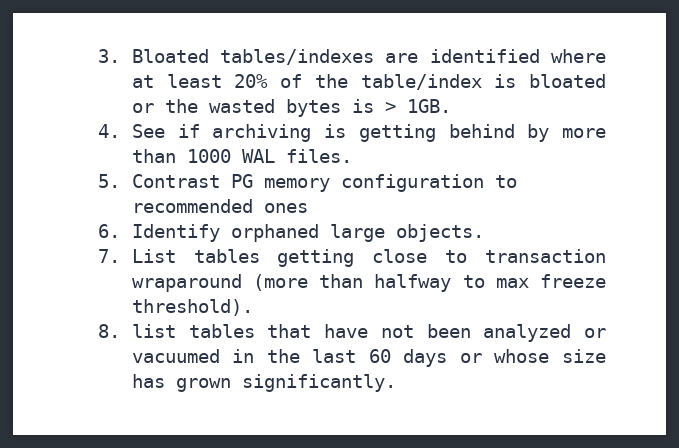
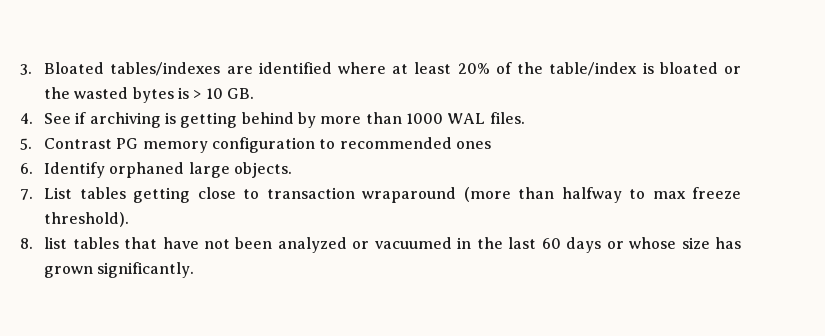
[406,99,451,113] 1GB. -> [205,88,255,99] 10 GB.

